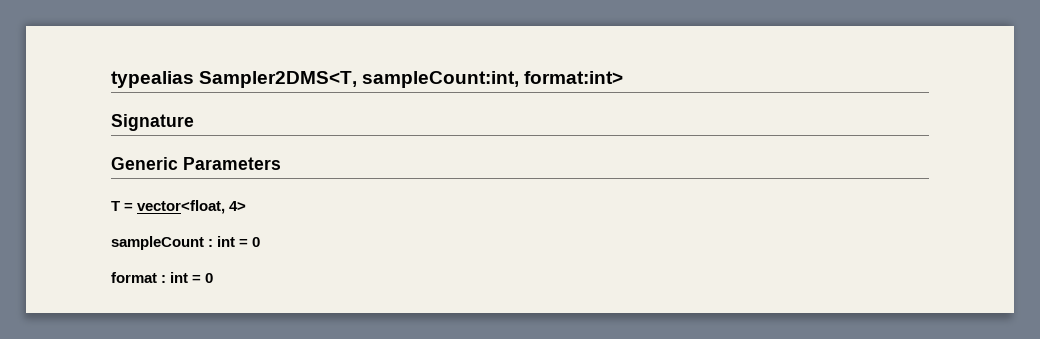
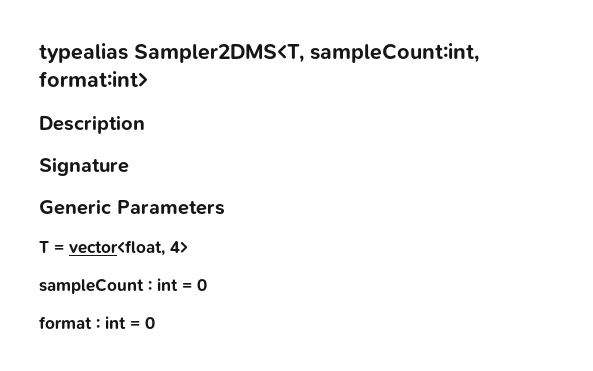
(624, 77) none -> [39,115,145,134] // Description

